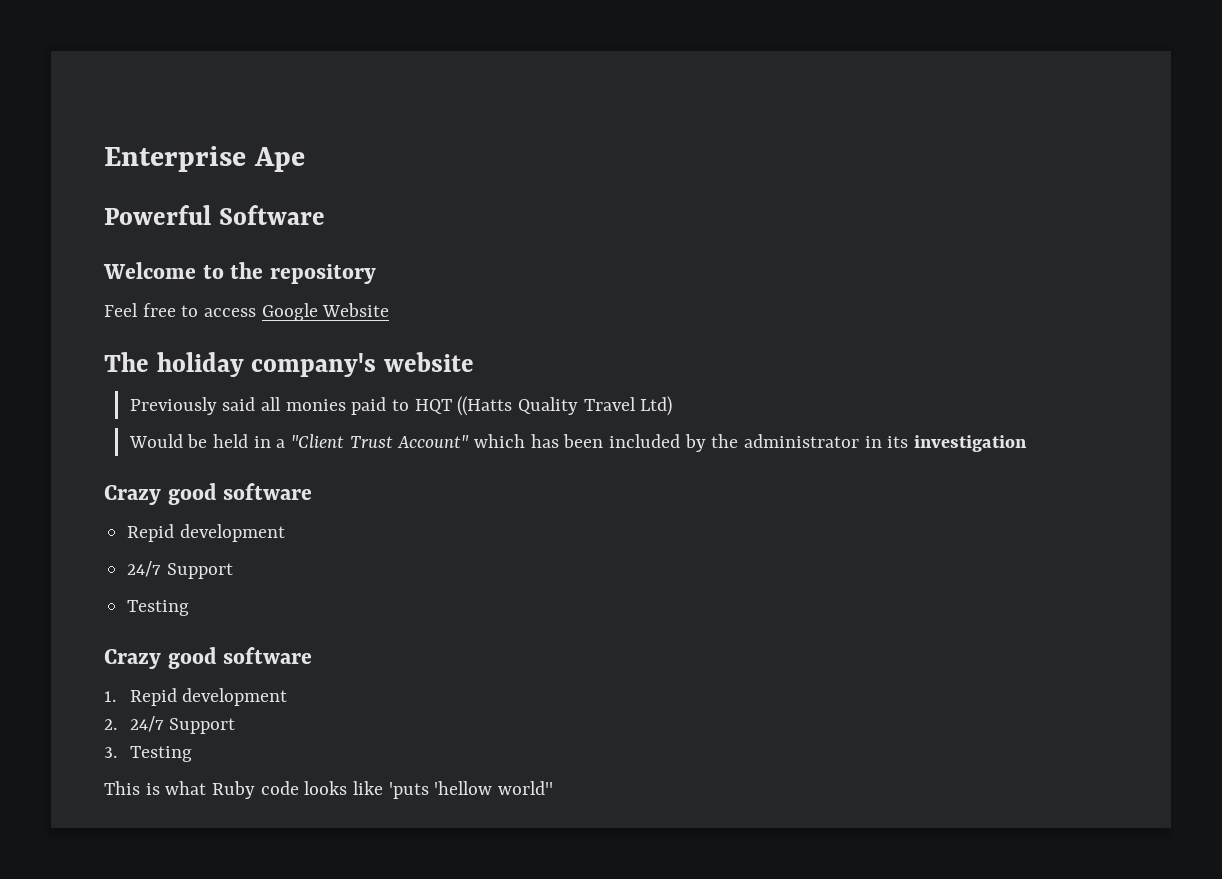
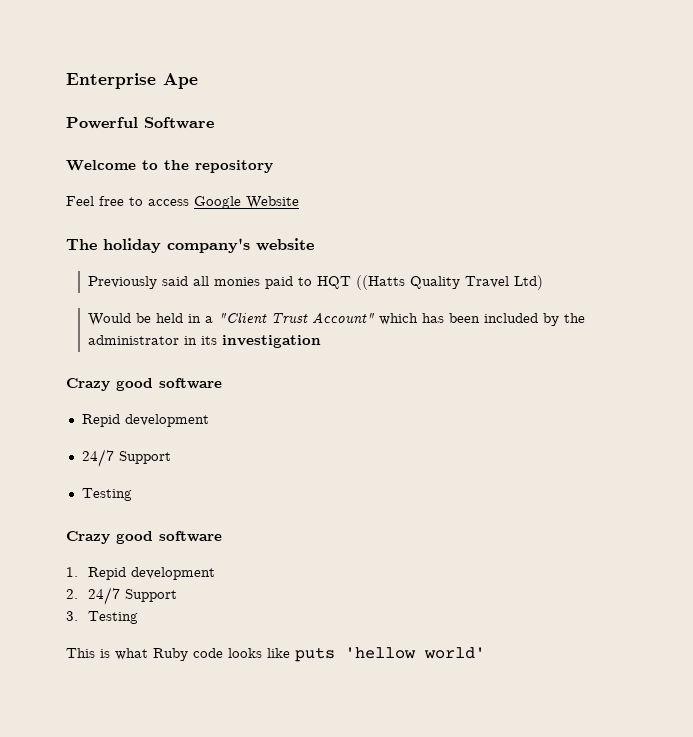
[388,781,554,799] 'puts 'hellow world'' -> [295,647,485,662] puts 'hellow world'

